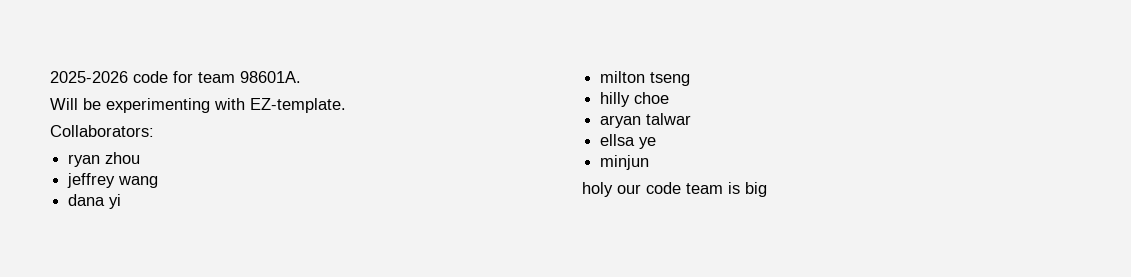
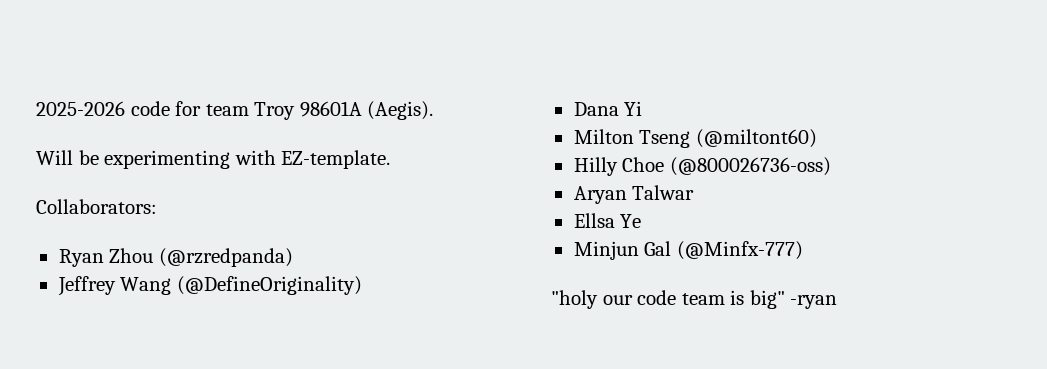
[240,71,301,83] 98601A. -> [254,101,434,120] Troy 98601A (Aegis).
[68,152,141,167] [67,173,159,188] [68,194,122,209] [600,71,691,86] [600,92,670,107] [600,113,692,128] [600,134,657,149] [600,155,650,170] [582,182,613,197] ryan zhou // jeffrey wang // dana yi // milton tseng // hilly choe // aryan talwar // ellsa ye // minjun // holy -> [58,248,293,267] [57,276,362,296] [573,101,643,116] [573,129,817,148] [573,157,831,176] [573,185,695,204] [573,213,642,228] [573,241,803,260] [551,290,598,309] Ryan Zhou (@rzredpanda) // Jeffrey Wang (@DefineOriginality) // Dana Yi // Milton Tseng (@miltont60) // Hilly Choe (@800026736-oss) // Aryan Talwar // Ellsa Ye // Minjun Gal (@Minfx-777) // "holy
[745,182,767,197] big -> [749,290,838,309] big" -ryan

